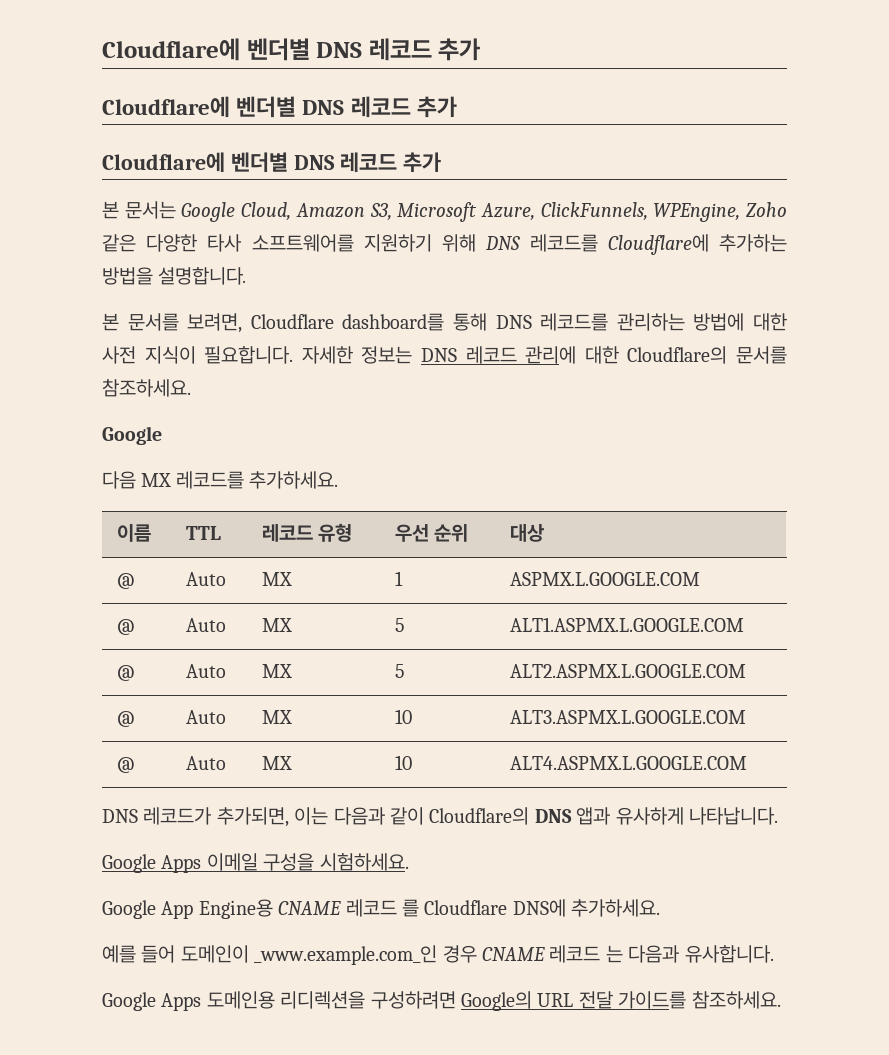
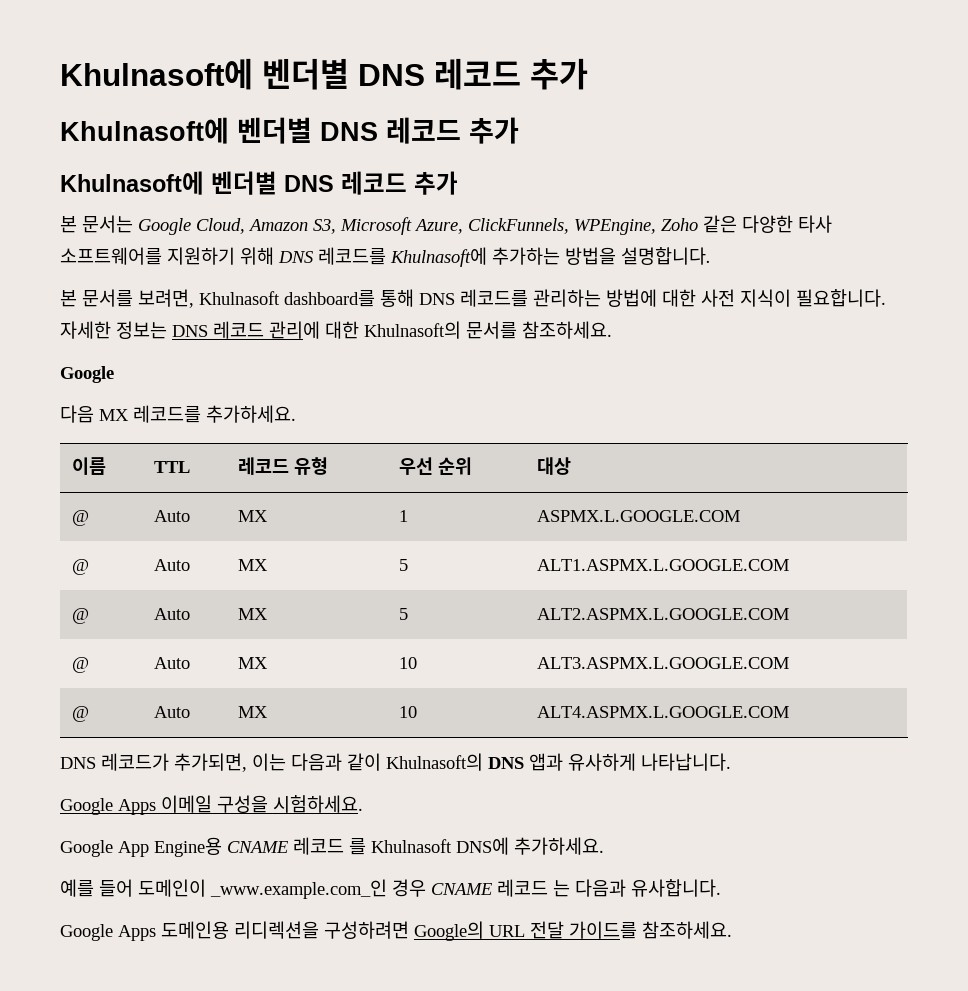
[102,38,481,61] [102,96,457,118] [102,152,225,172] Cloudflare에 벤더별 DNS 레코드 추가 // Cloudflare에 벤더별 DNS 레코드 추가 // Cloudflare에 -> [60,58,588,90] [60,117,519,144] [60,171,204,195] Khulnasoft에 벤더별 DNS 레코드 추가 // Khulnasoft에 벤더별 DNS 레코드 추가 // Khulnasoft에
[607,234,709,255] Cloudflare에 -> [390,247,487,267] Khulnasoft에
[250,314,334,329] Cloudflare -> [199,291,280,305] Khulnasoft
[627,346,728,364] Cloudflare의 -> [364,321,461,339] Khulnasoft의
[429,807,530,825] Cloudflare의 -> [386,753,483,771] Khulnasoft의
[424,900,508,915] Cloudflare -> [371,839,452,853] Khulnasoft

